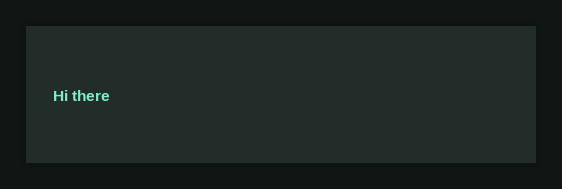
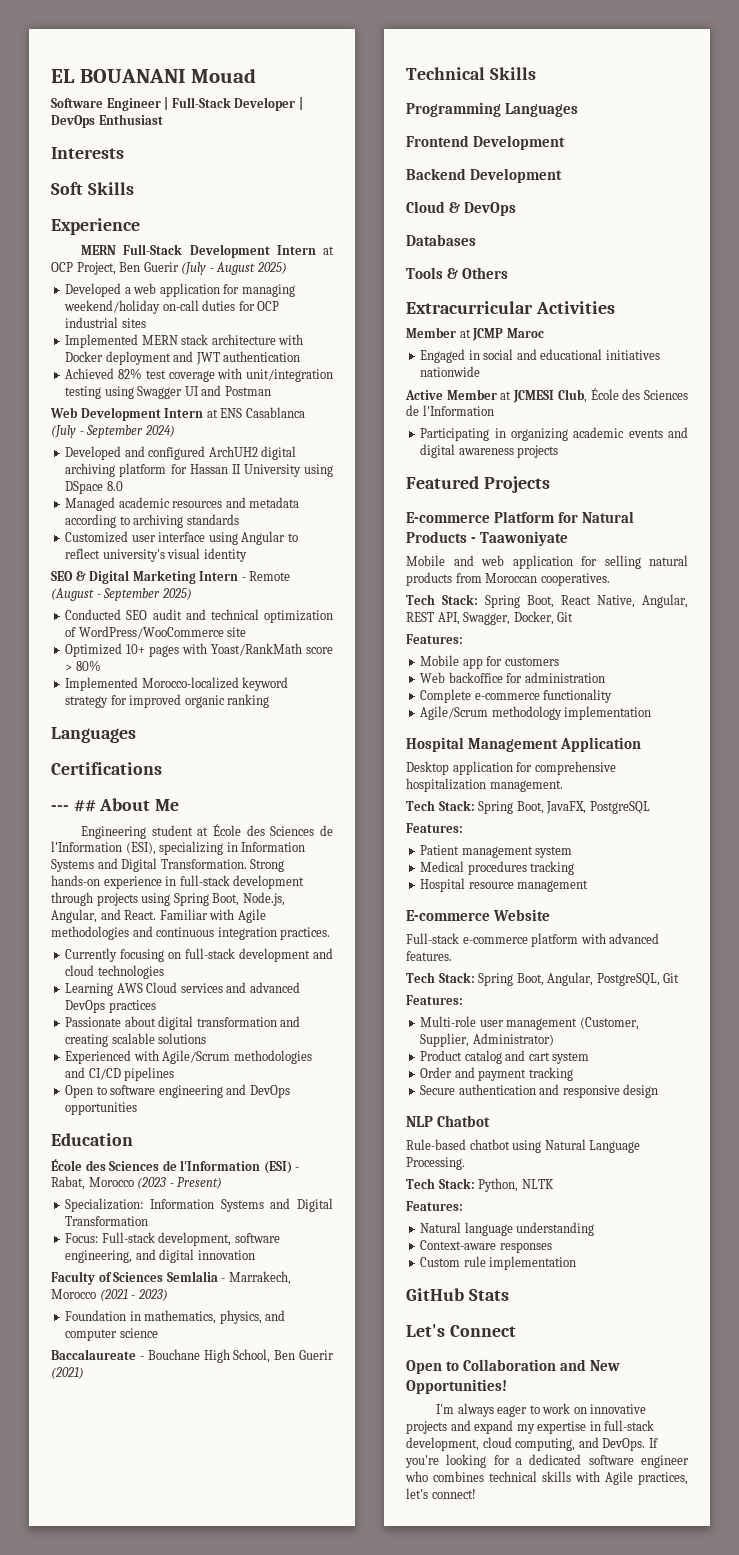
[53,90,111,101] Hi there -> [51,68,257,83] [51,97,303,111] [51,114,163,128] [51,147,124,159] [51,182,134,195] [51,218,140,235] [81,244,335,258] [51,262,287,275] [65,283,295,297] [64,300,280,314] [65,317,146,328] [65,334,304,348] [65,351,301,365] [65,368,333,382] [65,385,271,399] [50,407,305,421] [51,425,175,438] [65,446,297,460] [65,463,333,477] [65,481,123,494] [65,497,300,511] [65,514,239,528] [65,531,298,545] [65,548,247,562] [51,570,291,584] [51,588,192,601] [65,609,333,623] [65,626,247,639] [65,643,333,657] [65,660,101,671] [65,677,289,691] [65,694,270,708] [51,727,136,743] [51,762,162,775] [51,798,180,812] [81,824,333,839] [51,841,306,855] [51,858,285,872] [51,875,305,889] [51,892,285,906] [51,909,266,923] [51,926,331,940] [65,948,333,962] [65,965,164,979] [65,982,300,996] [65,1000,156,1013] [65,1016,301,1030] [65,1033,207,1047] [65,1050,312,1064] [65,1067,175,1081] [65,1084,290,1098] [65,1102,138,1115] [51,1133,133,1146] [51,1159,300,1174] [51,1176,223,1190] [65,1198,333,1212] [65,1216,149,1226] [65,1232,280,1246] [65,1249,255,1263] [51,1271,291,1285] [51,1289,168,1301] [65,1310,286,1324] [65,1328,158,1341] [51,1349,334,1363] [51,1367,84,1379] [406,67,536,80] [406,102,579,117] [406,135,566,150] [406,168,563,183] [406,201,517,216] [406,234,476,246] [406,267,509,279] [406,301,615,314] [406,327,544,341] [420,349,660,363] [420,366,481,377] [405,388,688,403] [406,405,494,416] [420,427,688,441] [420,444,559,458] [406,476,550,493] [406,511,635,523] [406,531,569,546] [406,555,688,569] [406,572,610,586] [406,594,688,608] [406,611,574,625] [406,634,463,644] [420,655,559,669] [420,672,605,683] [420,689,613,703] [420,706,652,720] [406,737,642,752] [406,761,616,775] [406,778,563,792] [406,800,650,814] [406,823,463,833] [420,845,573,858] [420,861,575,875] [420,878,589,892] [406,909,551,921] [406,933,660,947] [406,951,452,961] [406,972,680,986] [406,995,463,1005] [420,1016,639,1030] [420,1033,554,1047] [420,1050,590,1064] [420,1067,573,1081] [420,1084,659,1098] [406,1115,491,1127] [406,1139,641,1153] [406,1157,465,1170] [406,1178,554,1192] [406,1201,463,1211] [420,1222,595,1236] [420,1240,552,1253] [420,1256,577,1270] [406,1288,509,1301] [406,1324,516,1337] [406,1359,621,1374] [406,1379,507,1394] [436,1403,647,1417] [406,1420,655,1434] [406,1437,658,1451] [405,1454,689,1468] [405,1471,688,1485] [406,1488,476,1499] EL BOUANANI Mouad // Software Engineer | Full-Stack Developer | DevOps Enthusiast // Interests // Soft Skills // Experience // MERN Full-Stack Development Intern at OCP Project, Ben Guerir (July - August 2025) // Developed a web application for managing weekend/holiday on-call duties for OCP industrial sites // Implemented MERN stack architecture with Docker deployment and JWT authentication // Achieved 82% test coverage with unit/integration testing using Swagger UI and Postman // Web Development Intern at ENS Casablanca (July - September 2024) // Developed and configured ArchUH2 digital archiving platform for Hassan II University using DSpace 8.0 // Managed academic resources and metadata according to archiving standards // Customized user interface using Angular to reflect university's visual identity // SEO & Digital Marketing Intern - Remote (August - September 2025) // Conducted SEO audit and technical optimization of WordPress/WooCommerce site // Optimized 10+ pages with Yoast/RankMath score > 80% // Implemented Morocco-localized keyword strategy for improved organic ranking // Languages // Certifications // --- ## About Me // Engineering student at École des Sciences de l'Information (ESI), specializing in Information Systems and Digital Transformation. Strong hands-on experience in full-stack development through projects using Spring Boot, Node.js, Angular, and React. Familiar with Agile methodologies and continuous integration practices. // Currently focusing on full-stack development and cloud technologies // Learning AWS Cloud services and advanced DevOps practices // Passionate about digital transformation and creating scalable solutions // Experienced with Agile/Scrum methodologies and CI/CD pipelines // Open to software engineering and DevOps opportunities // Education // École des Sciences de l'Information (ESI) - Rabat, Morocco (2023 - Present) // Specialization: Information Systems and Digital Transformation // Focus: Full-stack development, software engineering, and digital innovation // Faculty of Sciences Semlalia - Marrakech, Morocco (2021 - 2023) // Foundation in mathematics, physics, and computer science // Baccalaureate - Bouchane High School, Ben Guerir (2021) // Technical Skills // Programming Languages // Frontend Development // Backend Development // Cloud & DevOps // Databases // Tools & Others // Extracurricular Activities // Member at JCMP Maroc // Engaged in social and educational initiatives nationwide // Active Member at JCMESI Club, École des Sciences de l'Information // Participating in organizing academic events and digital awareness projects // Featured Projects // E-commerce Platform for Natural Products - Taawoniyate // Mobile and web application for selling natural products from Moroccan cooperatives. // Tech Stack: Spring Boot, React Native, Angular, REST API, Swagger, Docker, Git // Features: // Mobile app for customers // Web backoffice for administration // Complete e-commerce functionality // Agile/Scrum methodology implementation // Hospital Management Application // Desktop application for comprehensive hospitalization management. // Tech Stack: Spring Boot, JavaFX, PostgreSQL // Features: // Patient management system // Medical procedures tracking // Hospital resource management // E-commerce Website // Full-stack e-commerce platform with advanced features. // Tech Stack: Spring Boot, Angular, PostgreSQL, Git // Features: // Multi-role user management (Customer, Supplier, Administrator) // Product catalog and cart system // Order and payment tracking // Secure authentication and responsive design // NLP Chatbot // Rule-based chatbot using Natural Language Processing. // Tech Stack: Python, NLTK // Features: // Natural language understanding // Context-aware responses // Custom rule implementation // GitHub Stats // Let's Connect // Open to Collaboration and New Opportunities! // I'm always eager to work on innovative projects and expand my expertise in full-stack development, cloud computing, and DevOps. If you're looking for a dedicated software engineer who combines technical skills with Agile practices, let's connect!

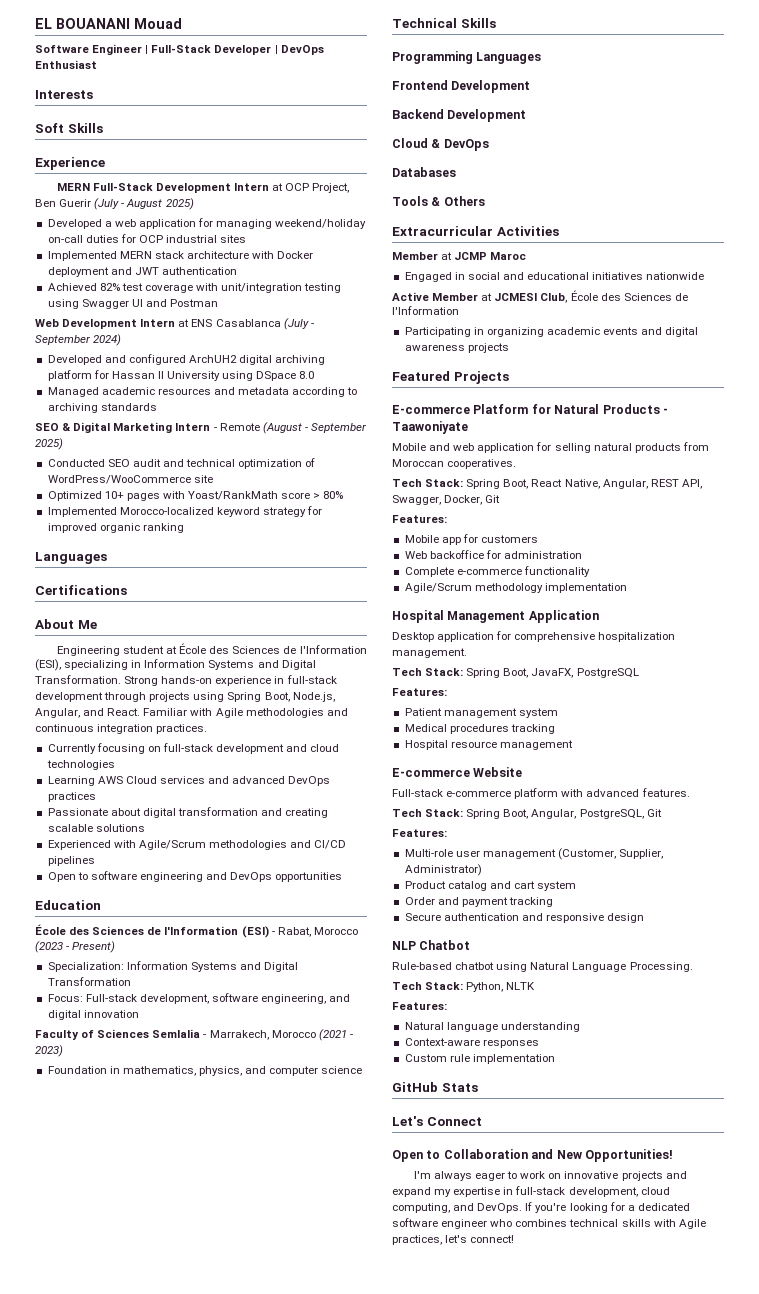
[65,531,298,545] [65,548,247,562] // Customized user interface using Angular to reflect university's visual identity -> (157, 407) none
[51,800,96,812] --- ## -> (127, 590) none
[51,1349,334,1363] [51,1367,84,1379] // Baccalaureate - Bouchane High School, Ben Guerir (2021) -> (363, 1070) none

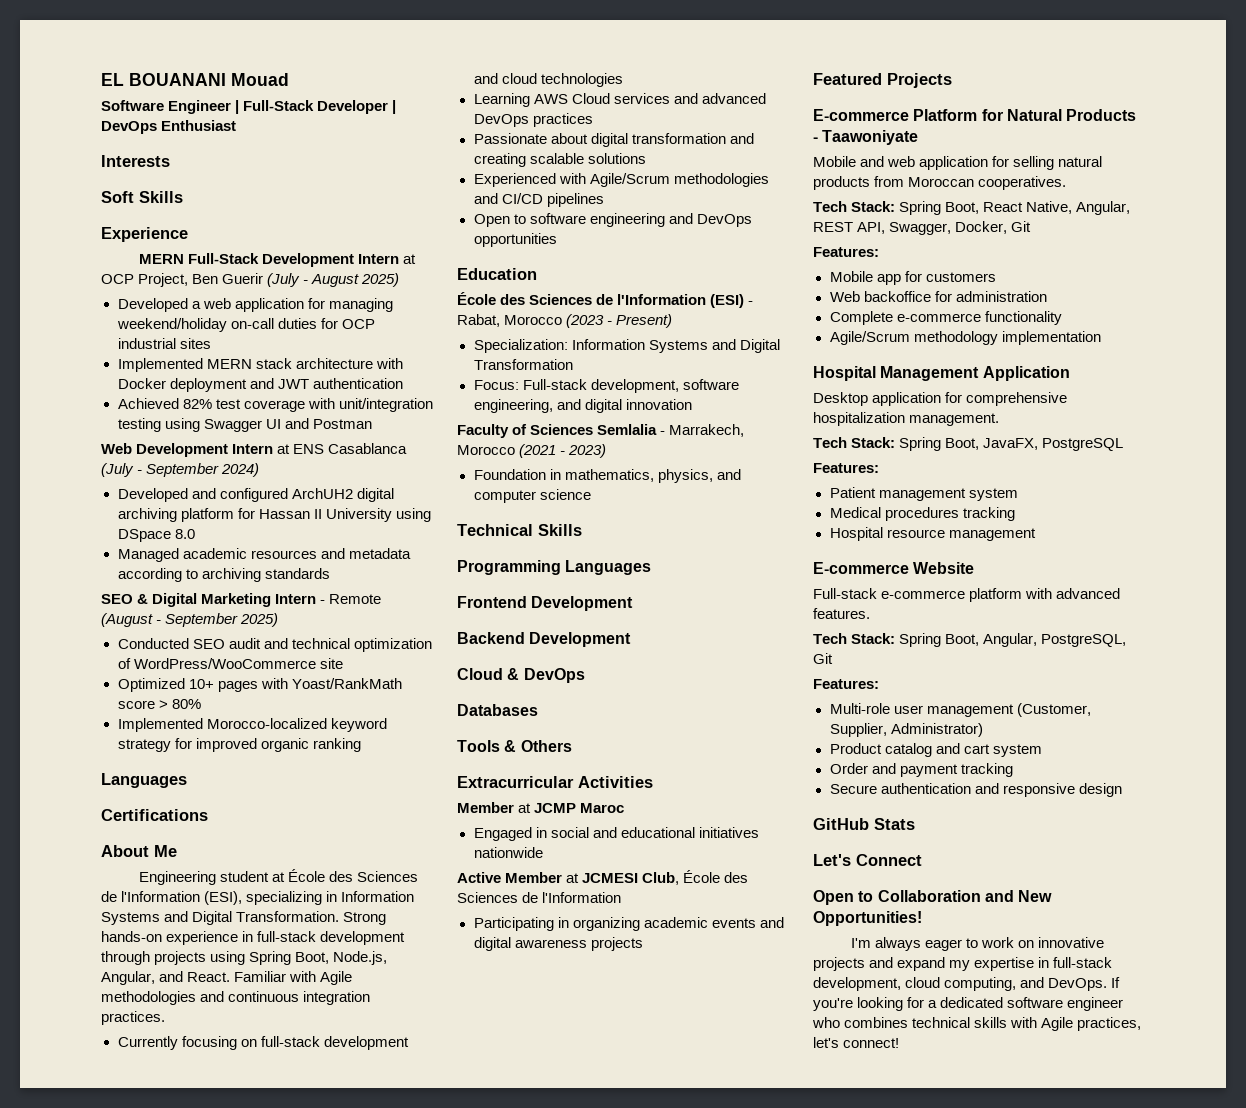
[392,940,471,950] [392,962,693,972] [392,982,536,992] [392,1002,447,1010] [404,1022,580,1032] [404,1038,539,1048] [404,1054,555,1064] // NLP Chatbot // Rule-based chatbot using Natural Language Processing. // Tech Stack: Python, NLTK // Features: // Natural language understanding // Context-aware responses // Custom rule implementation -> (1122, 790) none

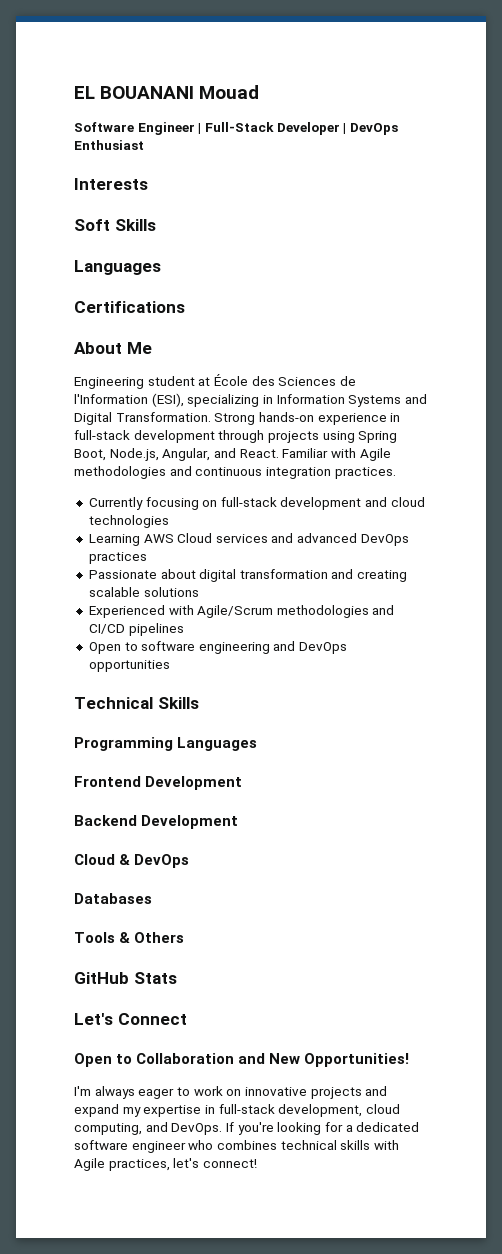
[101,227,188,242] [138,253,417,267] [101,273,400,287] [117,298,393,312] [116,318,375,332] [117,338,211,349] [117,358,403,372] [117,378,403,392] [117,398,433,412] [117,418,372,432] [101,443,408,457] [101,463,260,477] [117,488,394,502] [117,508,431,522] [117,529,195,542] [117,548,411,562] [117,568,330,582] [101,593,382,607] [101,613,279,627] [117,638,432,652] [117,658,343,669] [117,678,402,692] [117,699,201,709] [117,718,387,732] [117,738,361,752] // Experience // MERN Full-Stack Development Intern at OCP Project, Ben Guerir (July - August 2025) // Developed a web application for managing weekend/holiday on-call duties for OCP industrial sites // Implemented MERN stack architecture with Docker deployment and JWT authentication // Achieved 82% test coverage with unit/integration testing using Swagger UI and Postman // Web Development Intern at ENS Casablanca (July - September 2024) // Developed and configured ArchUH2 digital archiving platform for Hassan II University using DSpace 8.0 // Managed academic resources and metadata according to archiving standards // SEO & Digital Marketing Intern - Remote (August - September 2025) // Conducted SEO audit and technical optimization of WordPress/WooCommerce site // Optimized 10+ pages with Yoast/RankMath score > 80% // Implemented Morocco-localized keyword strategy for improved organic ranking -> (156, 225) none
[457,268,537,280] [457,292,754,308] [457,314,673,328] [473,339,780,353] [473,359,573,370] [473,379,739,393] [473,399,692,413] [457,424,745,438] [457,444,607,458] [473,469,741,483] [473,489,591,503] // Education // École des Sciences de l'Information (ESI) - Rabat, Morocco (2023 - Present) // Specialization: Information Systems and Digital Transformation // Focus: Full-stack development, software engineering, and digital innovation // Faculty of Sciences Semlalia - Marrakech, Morocco (2021 - 2023) // Foundation in mathematics, physics, and computer science -> (170, 666) none
[457,776,653,788] [457,802,625,813] [473,827,759,841] [473,847,543,858] [457,870,749,885] [457,892,622,903] [473,917,784,931] [473,937,643,951] [813,73,952,88] [813,109,1137,121] [813,130,919,145] [813,156,1103,170] [813,176,1067,190] [813,201,1131,215] [813,221,1032,235] [813,247,879,257] [829,271,996,285] [829,291,1047,302] [829,311,1062,325] [829,331,1101,345] [813,366,1070,381] [813,392,1068,406] [813,412,1000,426] [813,437,1124,451] [813,463,879,473] [829,487,1018,501] [829,507,1015,521] [829,527,1036,541] [813,562,975,574] [813,588,1121,602] [813,608,870,619] [813,633,1127,647] [813,653,833,664] [813,679,879,689] [829,703,1091,717] [829,723,983,737] [829,743,1042,757] [829,763,1013,777] [829,783,1122,797] // Extracurricular Activities // Member at JCMP Maroc // Engaged in social and educational initiatives nationwide // Active Member at JCMESI Club, École des Sciences de l'Information // Participating in organizing academic events and digital awareness projects // Featured Projects // E-commerce Platform for Natural Products - Taawoniyate // Mobile and web application for selling natural products from Moroccan cooperatives. // Tech Stack: Spring Boot, React Native, Angular, REST API, Swagger, Docker, Git // Features: // Mobile app for customers // Web backoffice for administration // Complete e-commerce functionality // Agile/Scrum methodology implementation // Hospital Management Application // Desktop application for comprehensive hospitalization management. // Tech Stack: Spring Boot, JavaFX, PostgreSQL // Features: // Patient management system // Medical procedures tracking // Hospital resource management // E-commerce Website // Full-stack e-commerce platform with advanced features. // Tech Stack: Spring Boot, Angular, PostgreSQL, Git // Features: // Multi-role user management (Customer, Supplier, Administrator) // Product catalog and cart system // Order and payment tracking // Secure authentication and responsive design -> (185, 937) none

